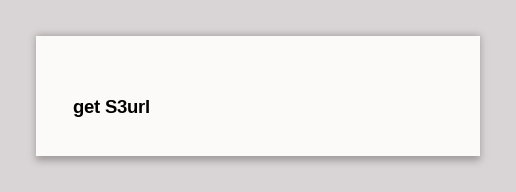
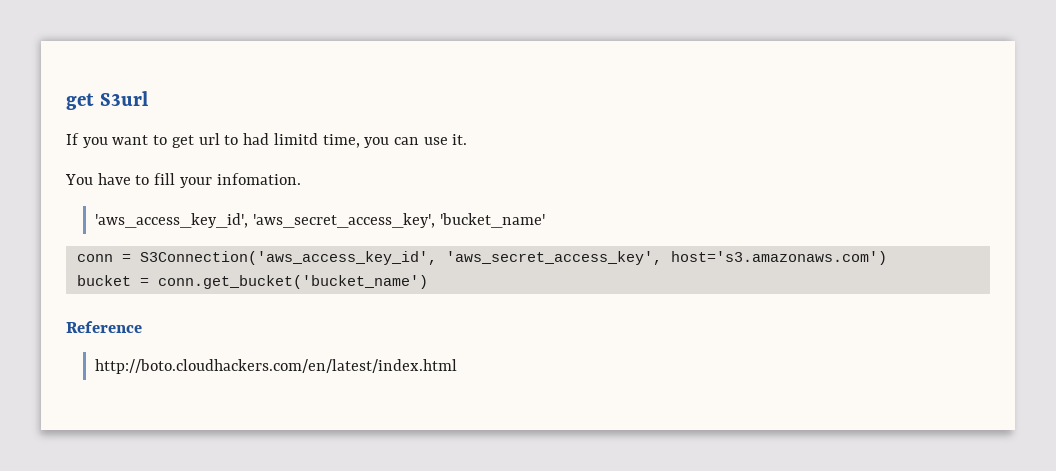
(150, 106) none -> [66,133,468,148] [65,173,301,188] [95,213,545,228] [76,251,887,265] [76,275,428,289] [66,321,142,333] [95,359,458,374] // If you want to get url to had limitd time, you can use it. // You have to fill your infomation. // 'aws_access_key_id', 'aws_secret_access_key', 'bucket_name' // conn = S3Connection('aws_access_key_id', 'aws_secret_access_key', host='s3.amazonaws.com') // bucket = conn.get_bucket('bucket_name') // Reference // http://boto.cloudhackers.com/en/latest/index.html

